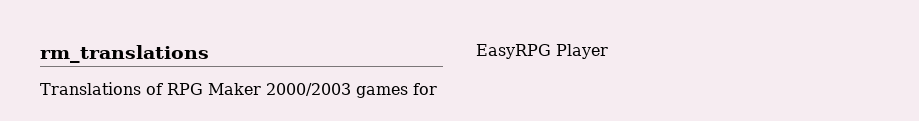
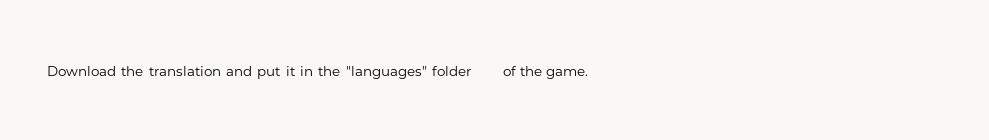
[40,45,209,63] [40,82,437,98] [476,44,608,59] rm_translations // Translations of RPG Maker 2000/2003 games for EasyRPG Player -> [47,66,588,79] Download the translation and put it in the "languages" folder of the game.

